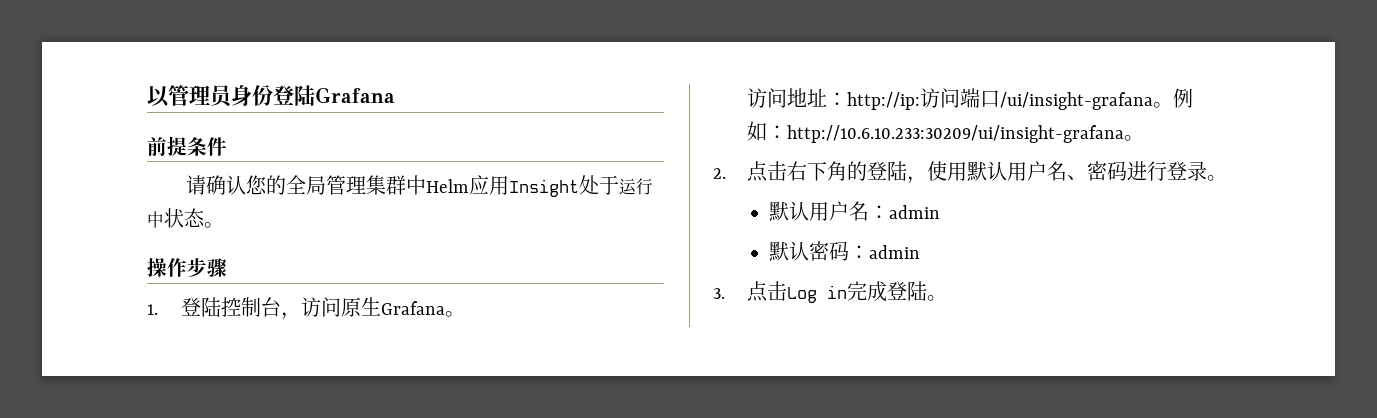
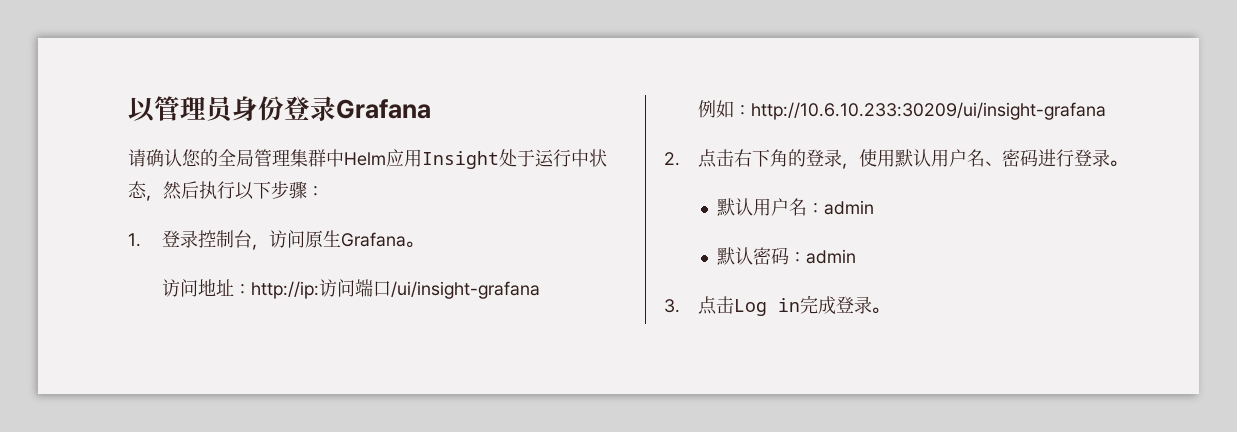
[294,85,395,106] [147,136,227,156] 陆Grafana // 前提条件 -> [310,96,431,121] 录Grafana
[204,222,224,228] [147,258,187,277] 。 // 操作 -> [146,181,271,201] ，然后执行以下
(227, 267) none -> [307,185,324,197] ：
[201,297,222,317] 陆 -> [179,230,198,248] 录
[1153,102,1174,108] 。 -> (540, 290) //
[1124,135,1145,141] 。 -> (1106, 111) none
[887,161,908,181] 陆 -> [823,149,842,167] 录
[907,281,928,301] 陆 -> [853,296,872,314] 录

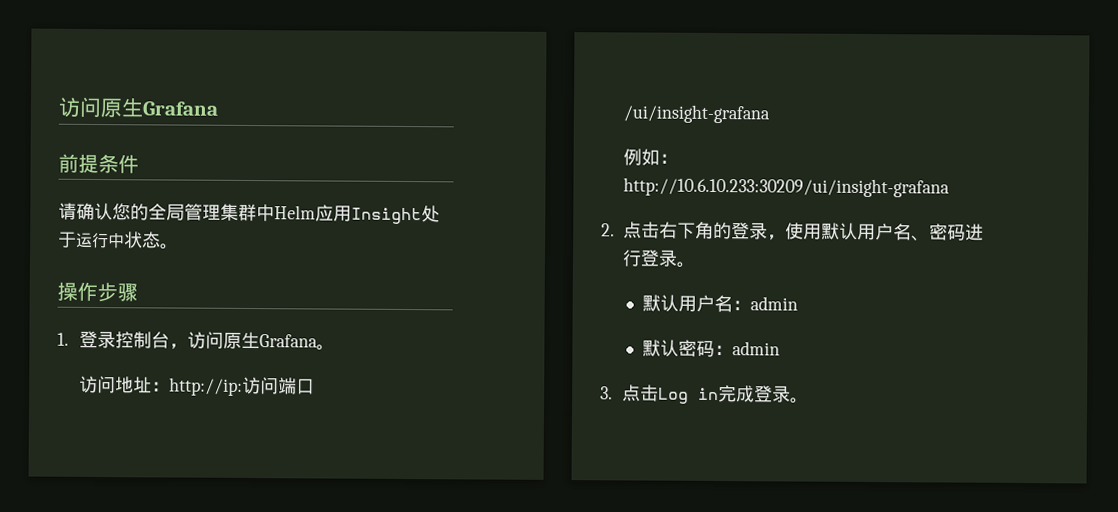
[128,96,431,123] 以管理员身份登录Grafana -> [58,96,218,118] [58,153,139,174] 访问原生Grafana // 前提条件
[146,181,271,201] ，然后执行以下 -> [160,243,179,250] [57,281,98,302] 。 // 操作
[307,185,324,197] ： -> (138, 292) none

